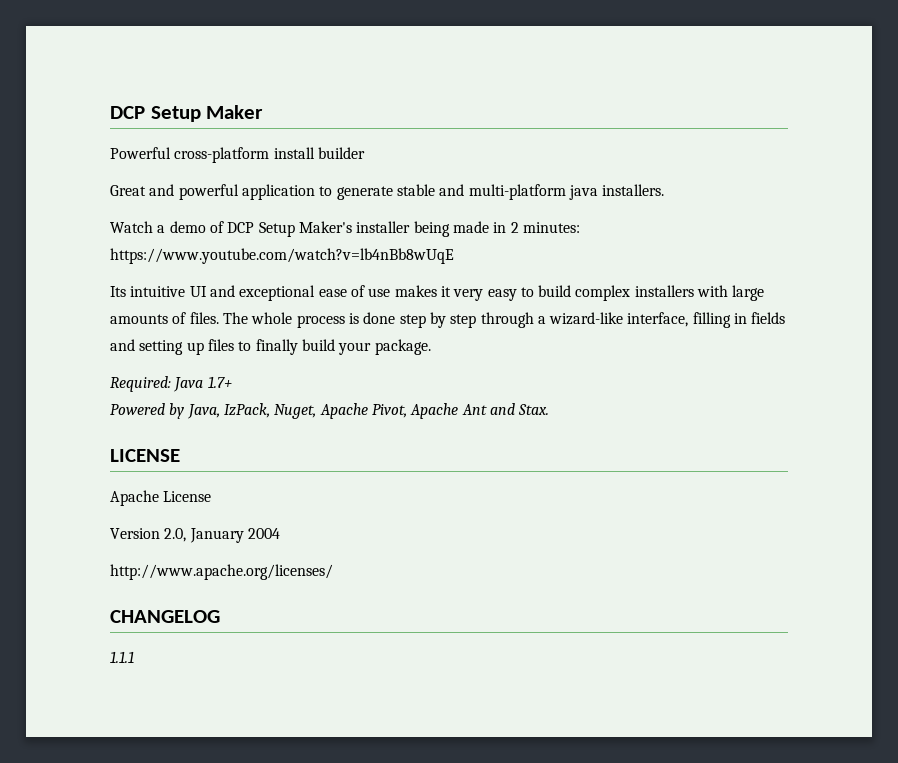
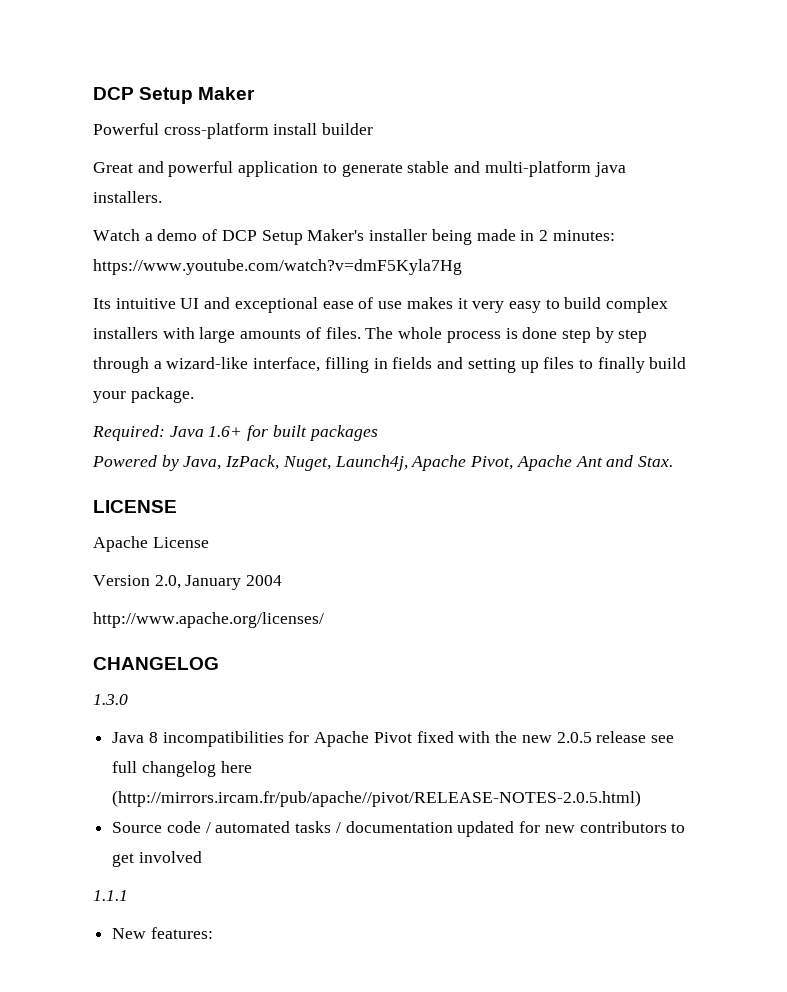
[110,248,454,264] https://www.youtube.com/watch?v=lb4nBb8wUqE -> [93,259,462,275] https://www.youtube.com/watch?v=dmF5Kyla7Hg
[207,376,232,388] 1.7+ -> [208,425,378,441] 1.6+ for built packages
(317, 411) none -> [334,455,408,471] Launch4j,
(220, 616) none -> [93,694,128,705] [112,731,674,747] [112,761,252,777] [112,790,642,807] [112,821,686,837] [112,851,202,867] // 1.3.0 // Java 8 incompatibilities for Apache Pivot fixed with the new 2.0.5 release see full changelog here (http://mirrors.ircam.fr/pub/apache//pivot/RELEASE-NOTES-2.0.5.html) // Source code / automated tasks / documentation updated for new contributors to get involved
(134, 657) none -> [112,927,213,939] // New features:

